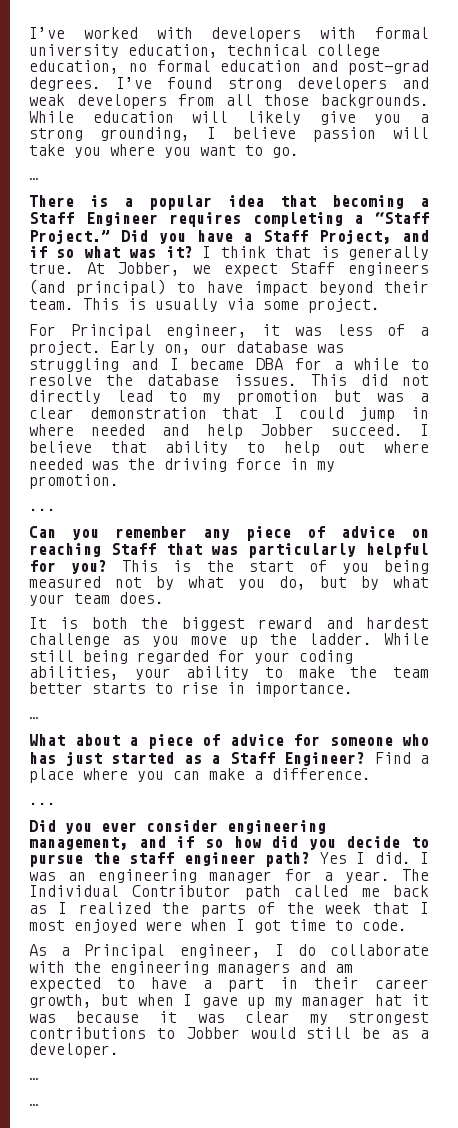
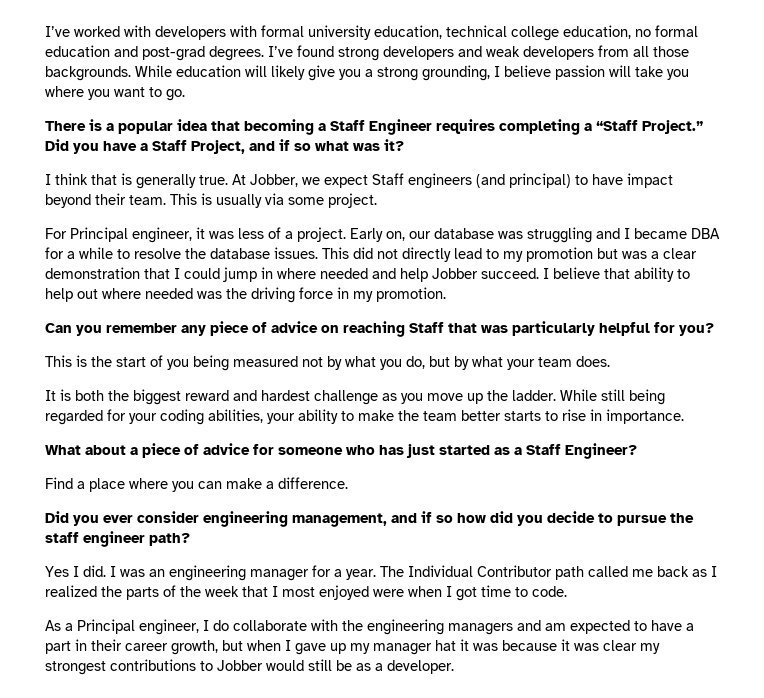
[29,178,38,180] // … -> (185, 95) none
(193, 252) none -> (404, 145) //
[29,508,56,511] // ... -> (446, 294) none
(108, 567) none -> (714, 329) //
[29,717,38,719] // … -> (684, 416) none
(365, 759) none -> (637, 451) //
[29,802,56,805] // ... -> (348, 483) none
(310, 859) none -> (190, 539) //
[29,1078,38,1080] [29,1104,38,1106] // … // … -> (454, 667) none

